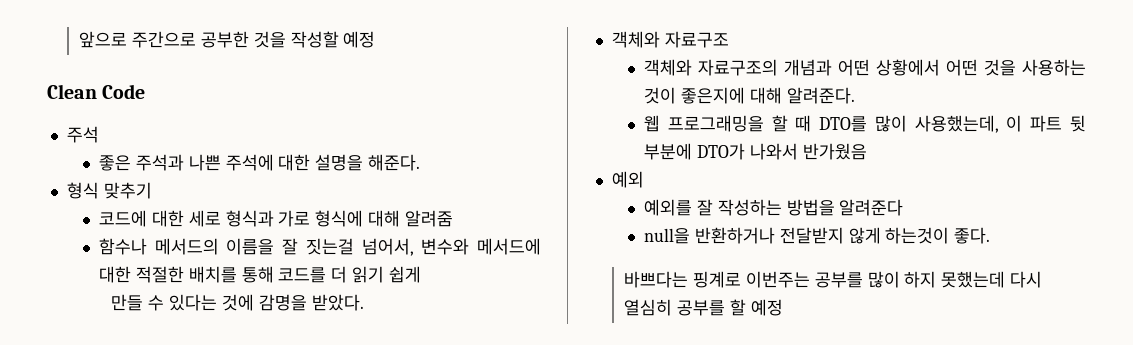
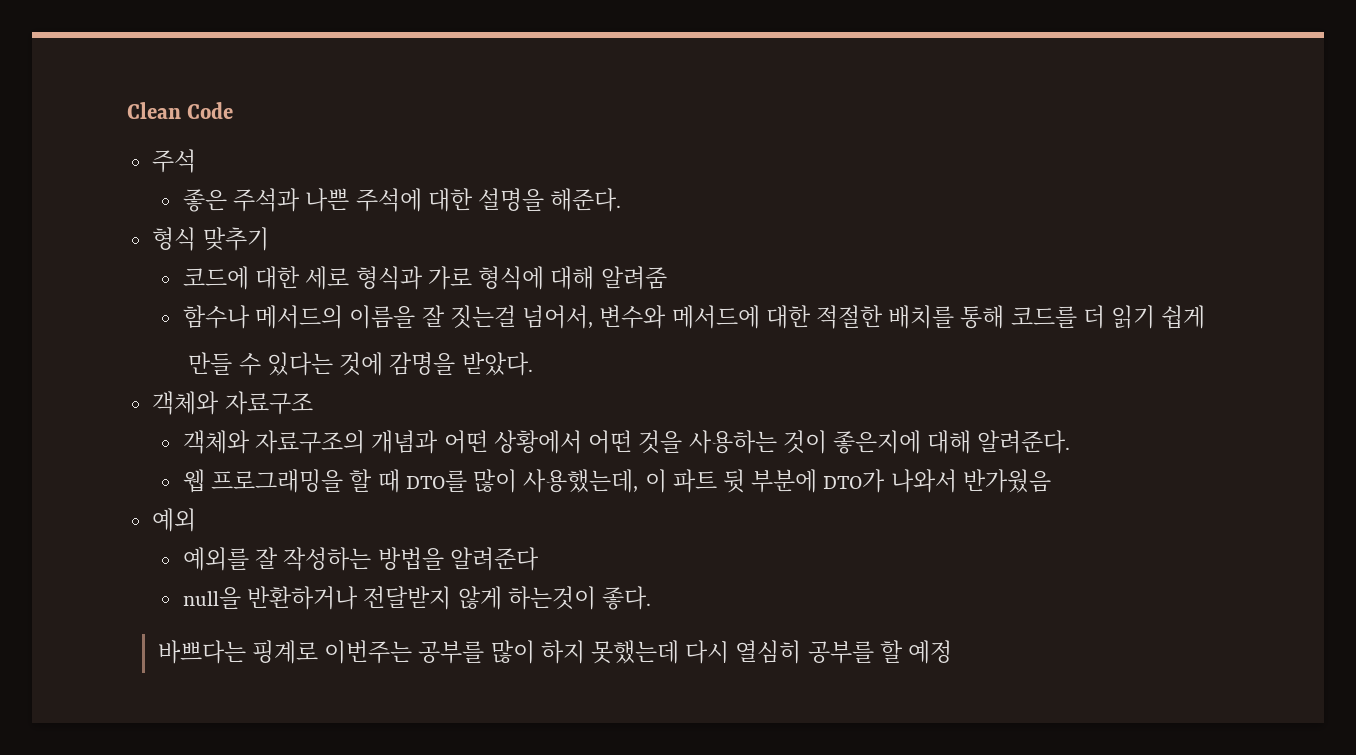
[79,31,376,48] 앞으로 주간으로 공부한 것을 작성할 예정 // -> (127, 110) none

